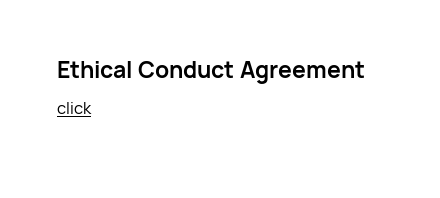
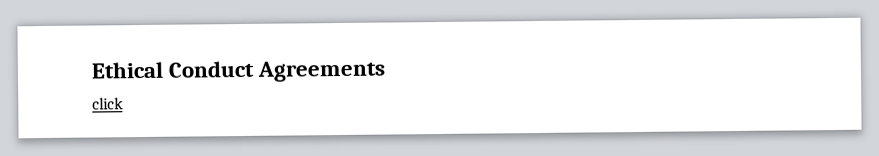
[240,61,366,84] Agreement -> [257,60,387,82] Agreements

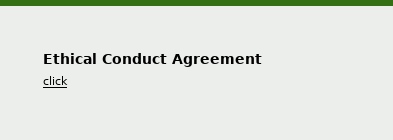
[257,60,387,82] Agreements -> [172,54,262,67] Agreement

